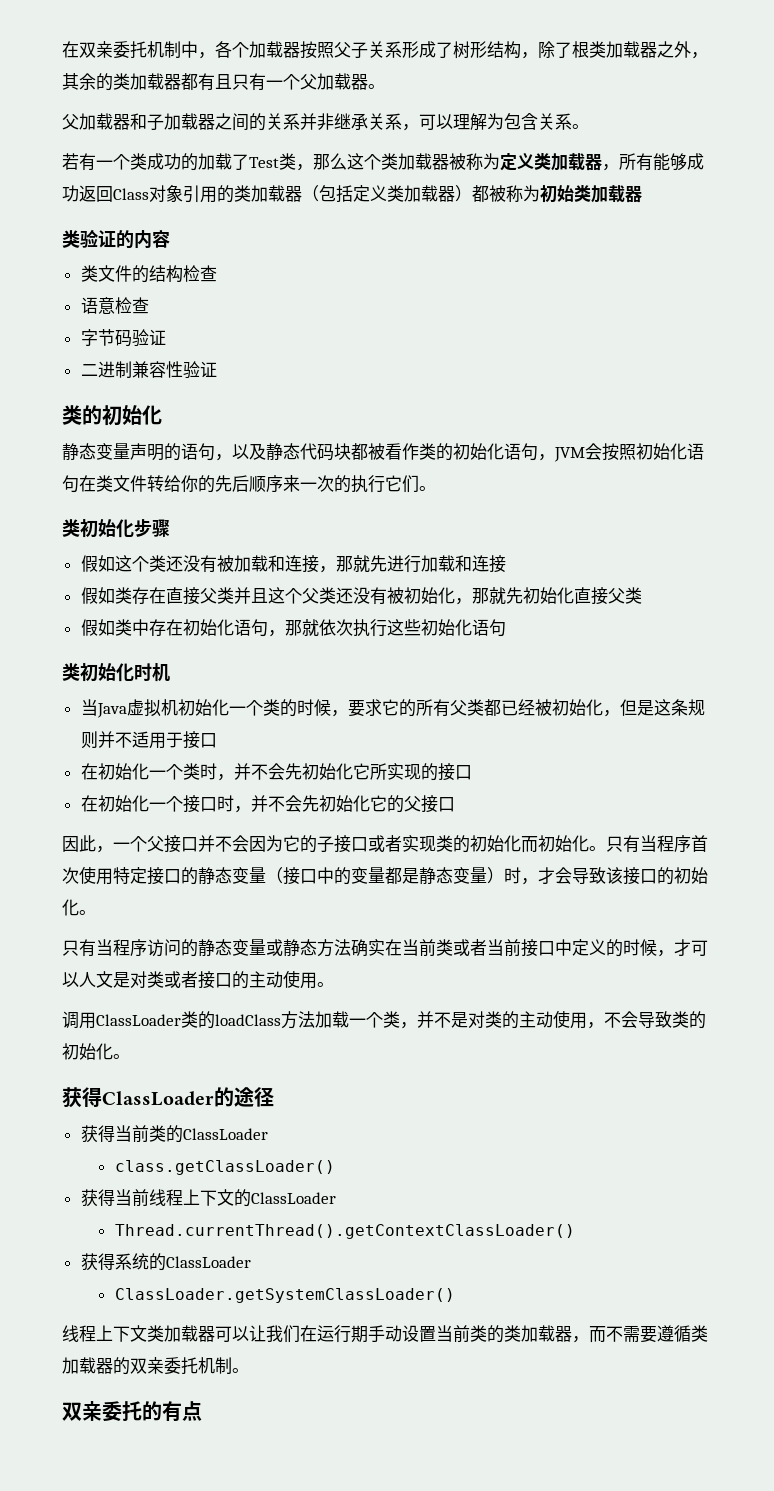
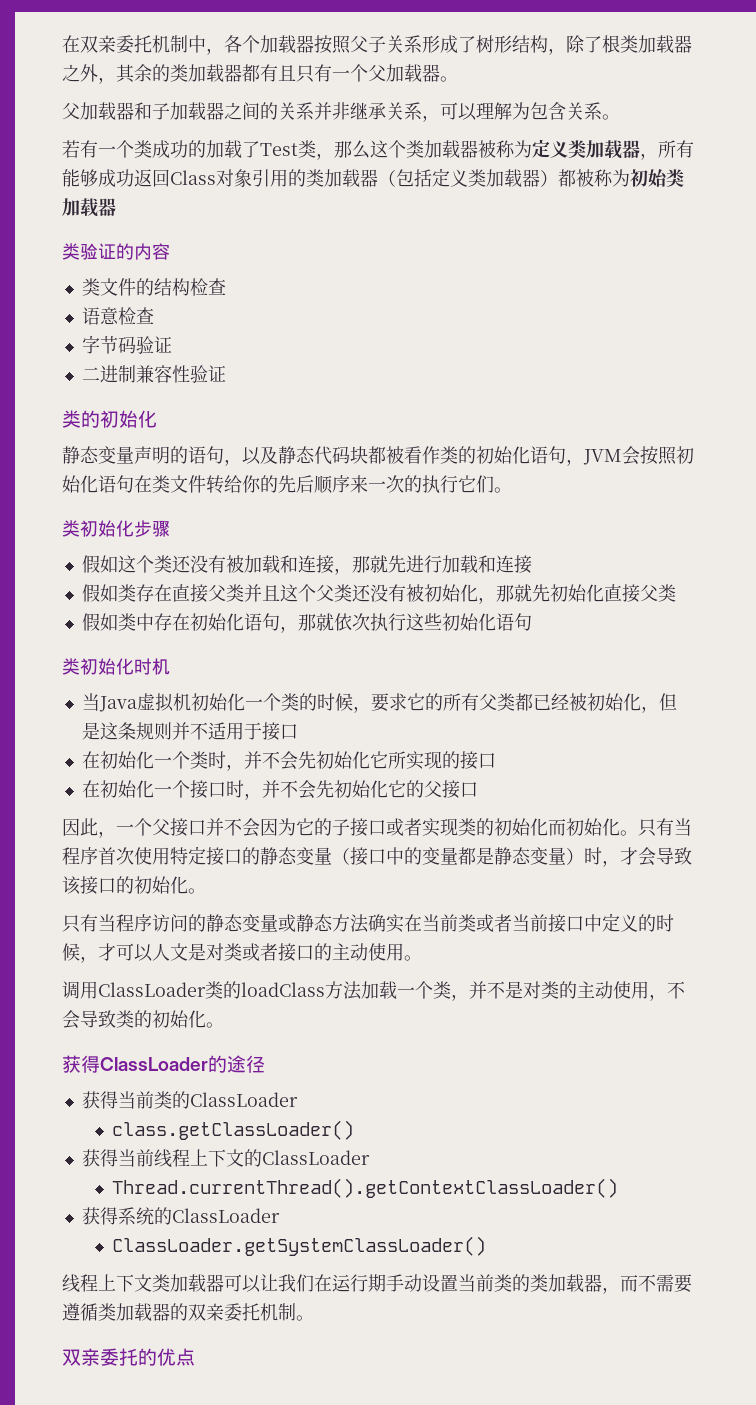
[162,1401,182,1421] 有 -> [157,1348,176,1366] 优

